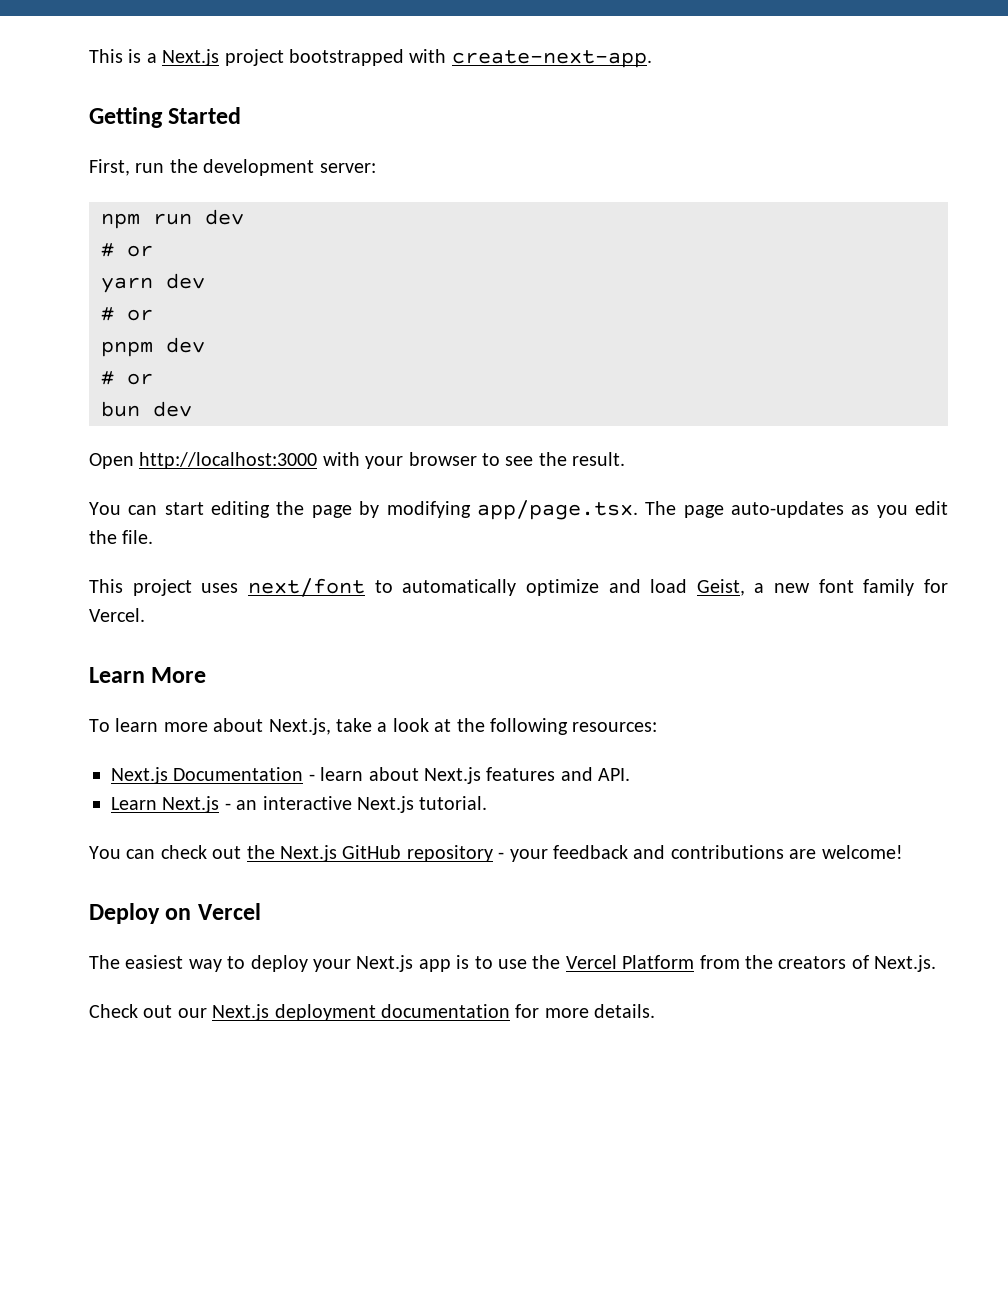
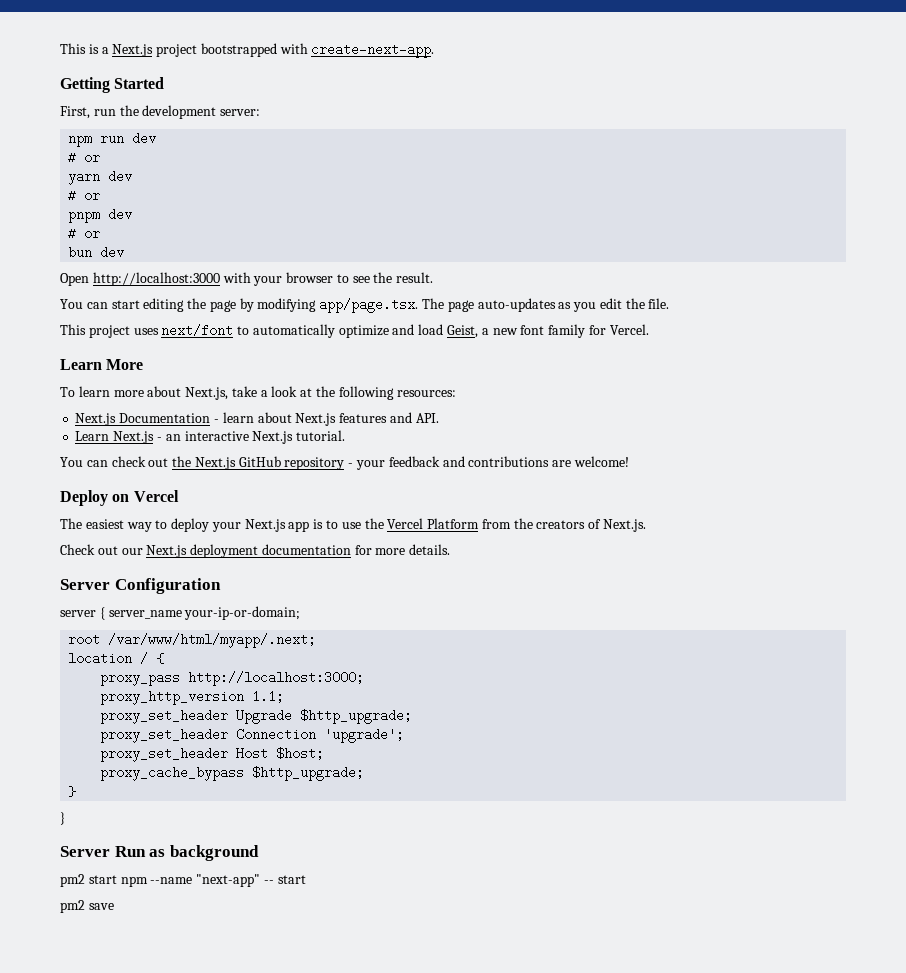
(656, 1011) none -> [60,578,221,594] [60,606,301,620] [68,633,317,648] [68,652,165,665] [100,671,365,686] [100,690,285,705] [100,709,413,724] [100,728,405,743] [100,747,325,762] [100,766,365,781] [68,786,77,797] [60,812,65,825] [60,845,259,861] [60,874,306,887] [60,900,114,913] // Server Configuration // server { server_name your-ip-or-domain; // root /var/www/html/myapp/.next; // location / { // proxy_pass http://localhost:3000; // proxy_http_version 1.1; // proxy_set_header Upgrade $http_upgrade; // proxy_set_header Connection 'upgrade'; // proxy_set_header Host $host; // proxy_cache_bypass $http_upgrade; // } // } // Server Run as background // pm2 start npm --name "next-app" -- start // pm2 save

